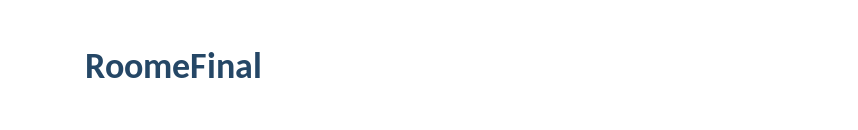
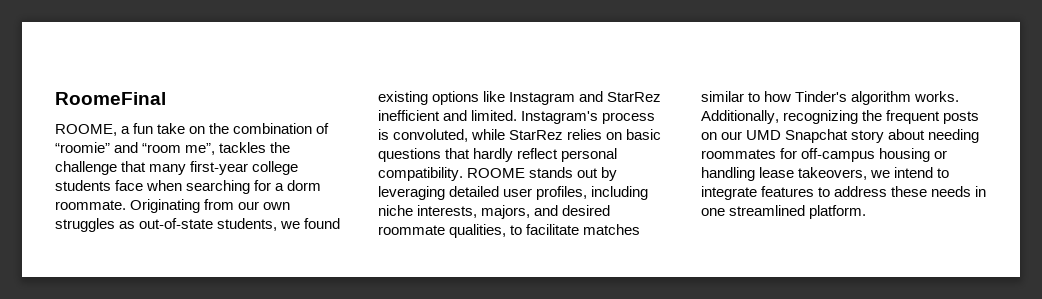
(262, 65) none -> [55,123,330,136] [55,142,291,155] [55,161,299,175] [55,180,322,194] [55,199,291,213] [55,218,341,232] [378,91,662,105] [378,110,656,124] [378,129,662,142] [378,148,618,162] [378,167,618,181] [378,186,649,200] [378,205,611,219] [378,224,641,238] [701,91,960,105] [701,110,980,124] [701,129,980,143] [701,148,948,162] [701,167,950,181] [701,186,987,200] [701,205,867,219] // ROOME, a fun take on the combination of “roomie” and “room me”, tackles the challenge that many first-year college students face when searching for a dorm roommate. Originating from our own struggles as out-of-state students, we found existing options like Instagram and StarRez inefficient and limited. Instagram's process is convoluted, while StarRez relies on basic questions that hardly reflect personal compatibility. ROOME stands out by leveraging detailed user profiles, including niche interests, majors, and desired roommate qualities, to facilitate matches similar to how Tinder's algorithm works. Additionally, recognizing the frequent posts on our UMD Snapchat story about needing roommates for off-campus housing or handling lease takeovers, we intend to integrate features to address these needs in one streamlined platform.

